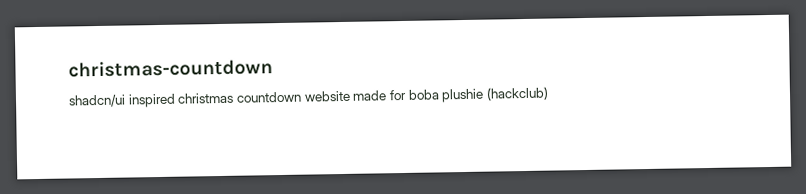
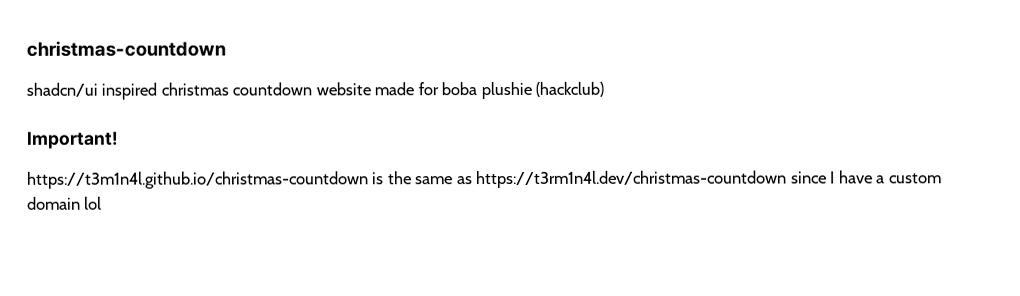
(549, 93) none -> [26,131,119,149] [27,170,942,189] [27,196,103,210] // Important! // https://t3m1n4l.github.io/christmas-countdown is the same as https://t3rm1n4l.dev/christmas-countdown since I have a custom domain lol

